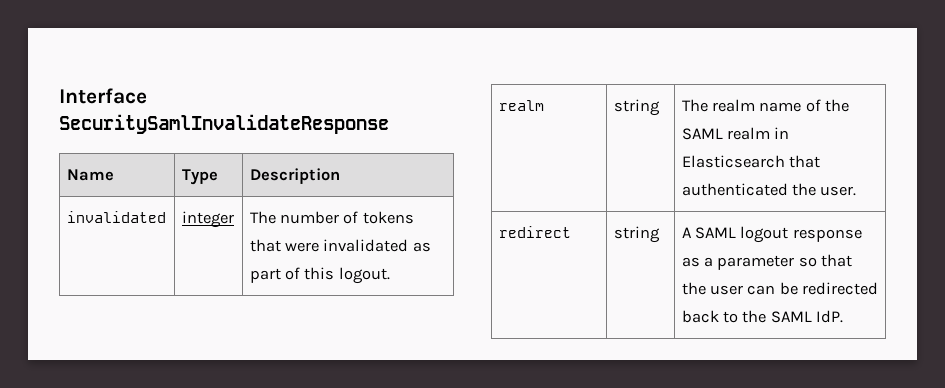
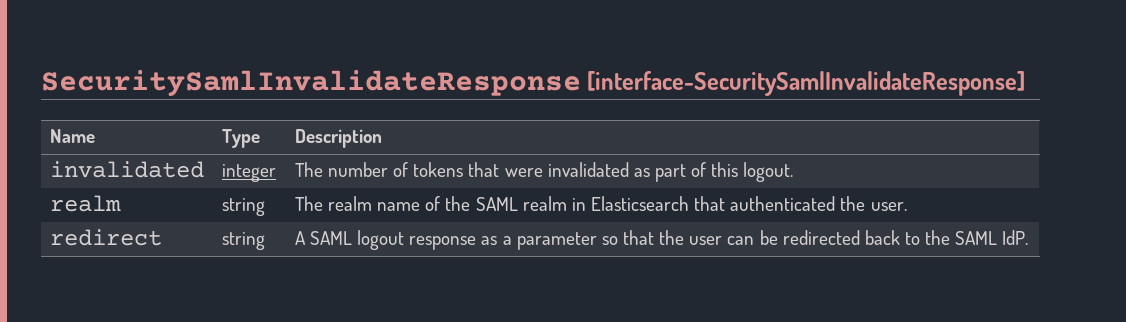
[59,88,147,104] Interface -> (41, 83) none
(389, 124) none -> [587,71,1026,96] [interface-SecuritySamlInvalidateResponse]

